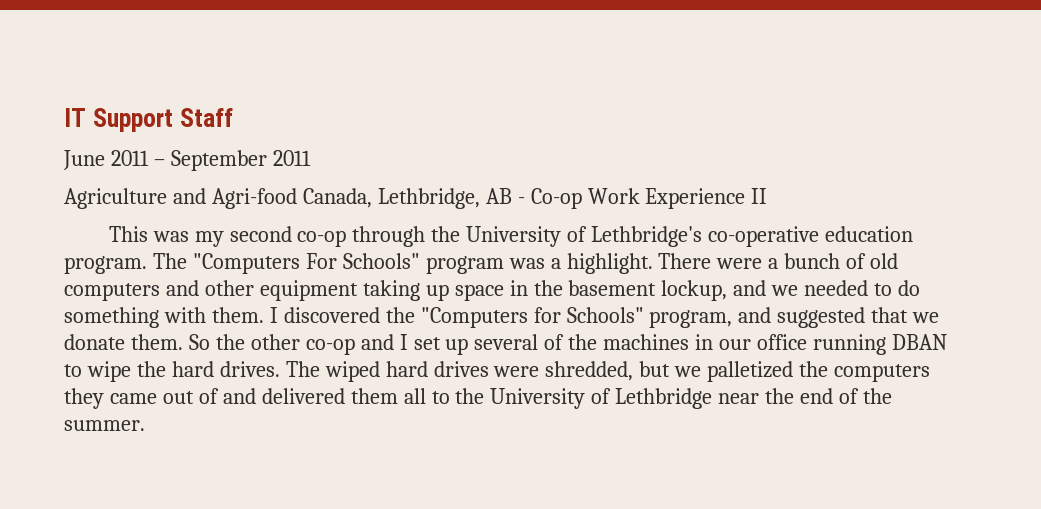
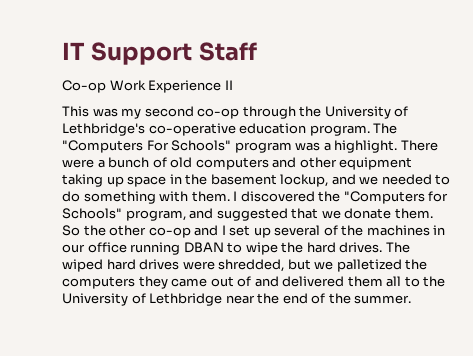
[63,150,311,171] [64,188,525,209] June 2011 – September 2011 // Agriculture and Agri-food Canada, Lethbridge, AB - -> (257, 51) none

